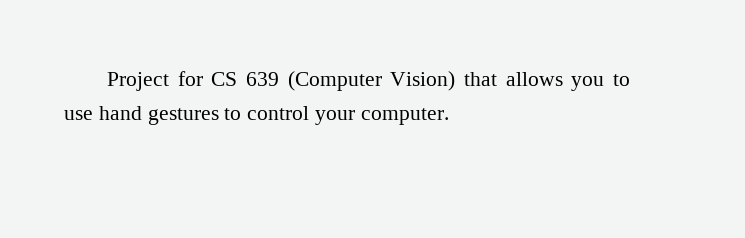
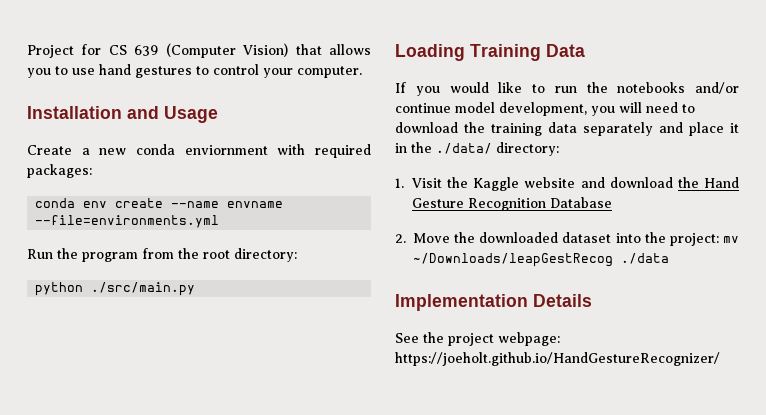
(449, 116) none -> [27,106,218,123] [27,144,371,158] [27,164,92,178] [35,198,284,208] [35,215,220,228] [27,248,297,262] [35,282,196,296] [395,44,585,61] [395,82,739,96] [395,102,695,116] [395,122,739,136] [395,142,559,156] [395,177,739,191] [412,197,613,211] [395,232,739,246] [413,253,669,267] [395,294,592,311] [395,332,560,346] [395,352,720,366] // Installation and Usage // Create a new conda enviornment with required packages: // conda env create --name envname --file=environments.yml // Run the program from the root directory: // python ./src/main.py // Loading Training Data // If you would like to run the notebooks and/or continue model development, you will need to download the training data separately and place it in the ./data/ directory: // 1. Visit the Kaggle website and download the Hand Gesture Recognition Database // 2. Move the downloaded dataset into the project: mv ~/Downloads/leapGestRecog ./data // Implementation Details // See the project webpage: https://joeholt.github.io/HandGestureRecognizer/

